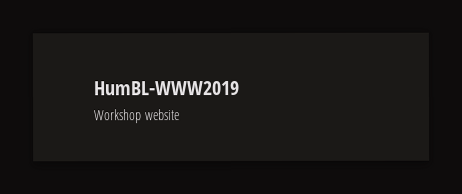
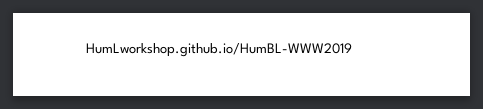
[93,80,239,96] [94,109,180,124] HumBL-WWW2019 // Workshop website -> [86,43,352,57] HumLworkshop.github.io/HumBL-WWW2019

